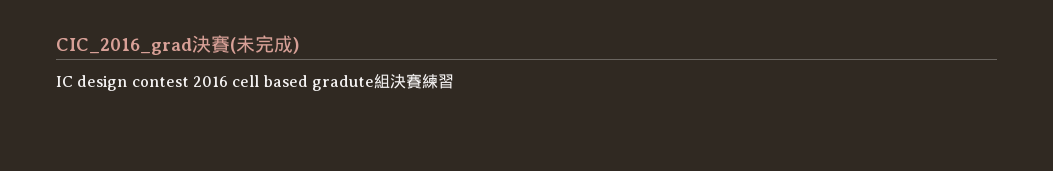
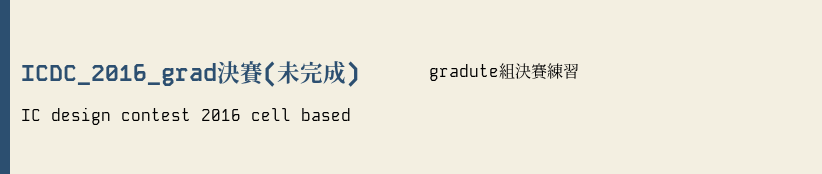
[56,38,192,55] CIC_2016_grad -> [21,63,217,86] ICDC_2016_grad

